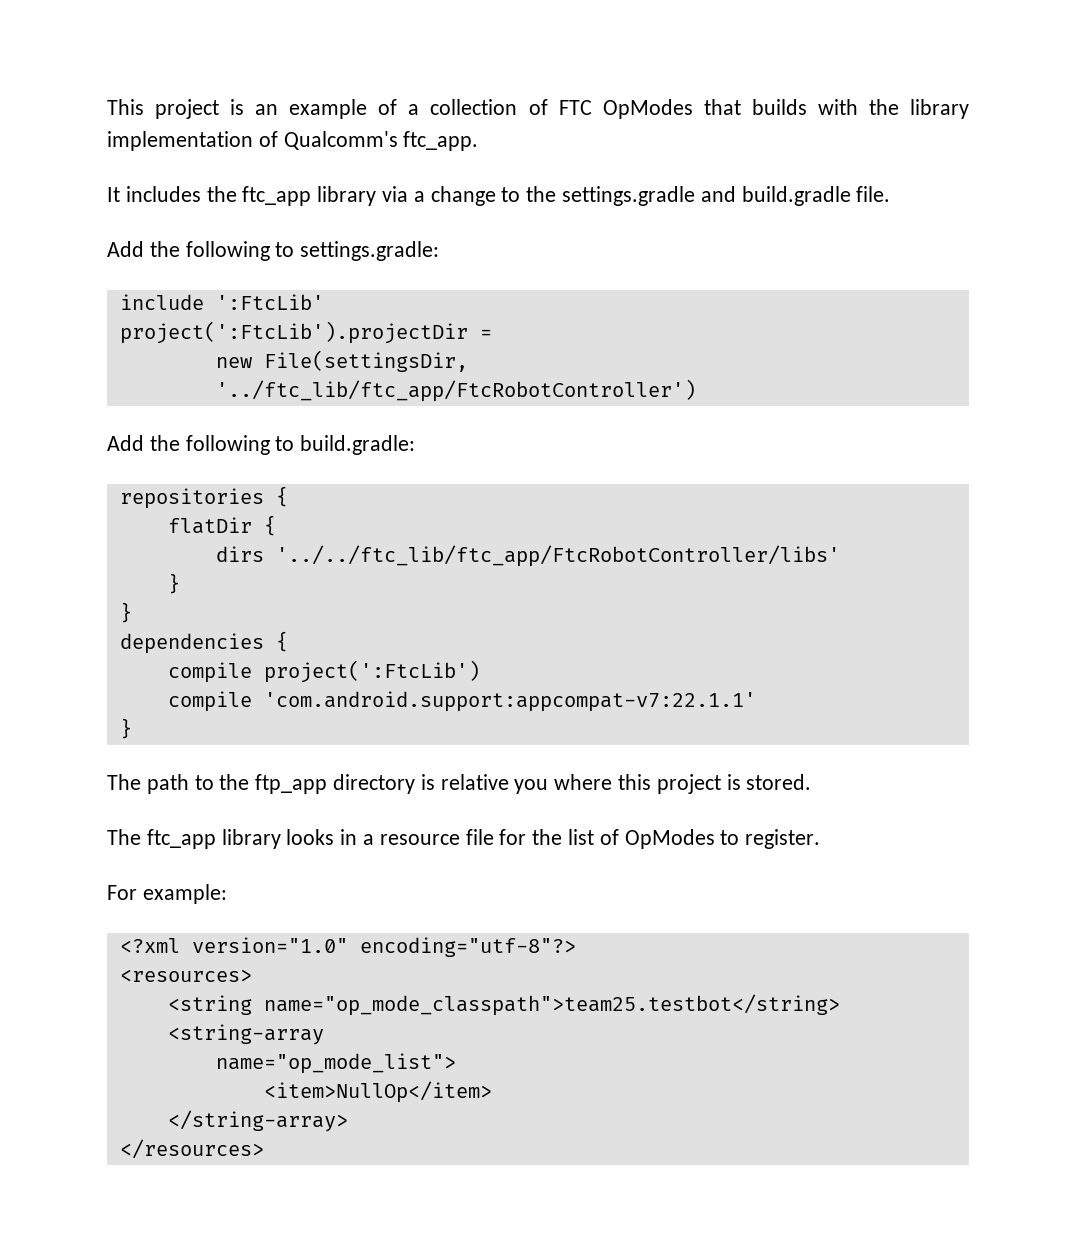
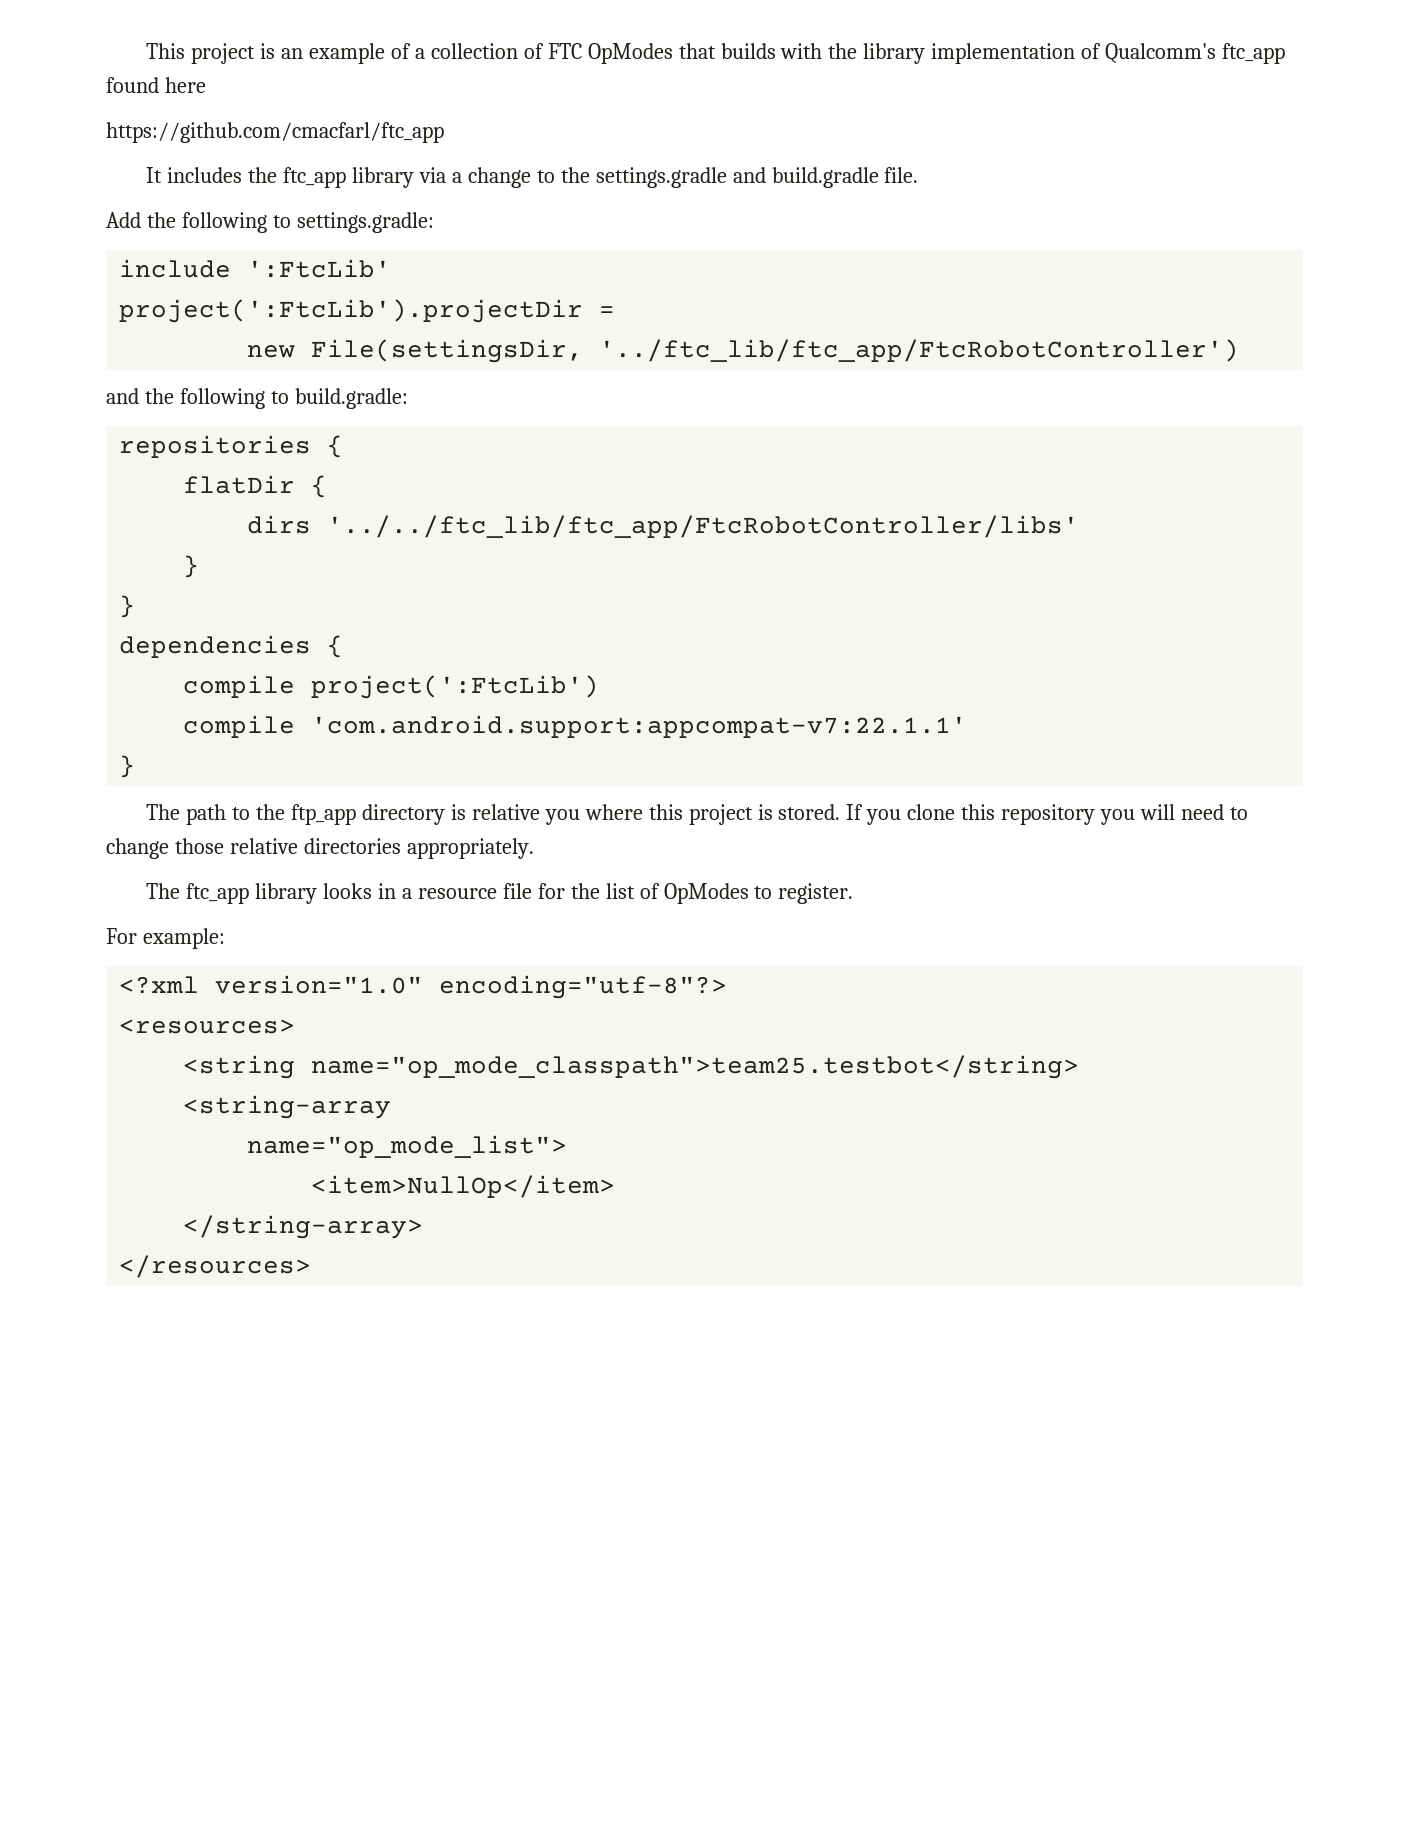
[403,131,479,151] ftc_app. -> [1222,43,1286,64] [106,77,206,93] [106,122,444,143] ftc_app found here // https://github.com/cmacfarl/ftc_app
[107,435,144,451] Add -> [106,388,139,404] and
(812, 782) none -> [846,804,1248,825] [106,838,534,859] If you clone this repository you will need to change those relative directories appropriately.

